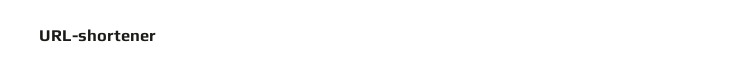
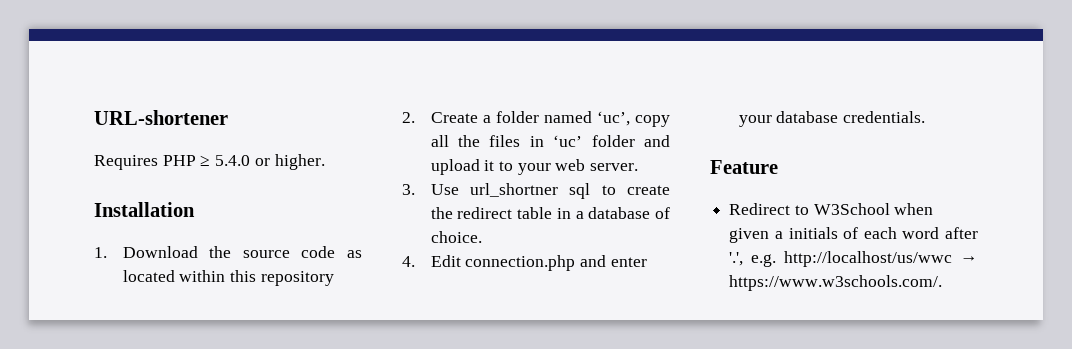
(156, 35) none -> [94,154,325,170] [94,202,195,217] [94,246,362,258] [122,270,334,286] [402,111,670,127] [430,135,670,147] [430,159,639,175] [402,183,670,199] [430,207,670,219] [430,231,482,243] [402,255,647,271] [738,111,926,127] [710,160,778,174] [729,203,934,215] [729,227,978,243] [729,251,978,267] [729,275,943,291] // Requires PHP ≥ 5.4.0 or higher. // Installation // 1. Download the source code as located within this repository // 2. Create a folder named ‘uc’, copy all the files in ‘uc’ folder and upload it to your web server. // 3. Use url_shortner sql to create the redirect table in a database of choice. // 4. Edit connection.php and enter your database credentials. // Feature // Redirect to W3School when given a initials of each word after '.', e.g. http://localhost/us/wwc → https://www.w3schools.com/.

